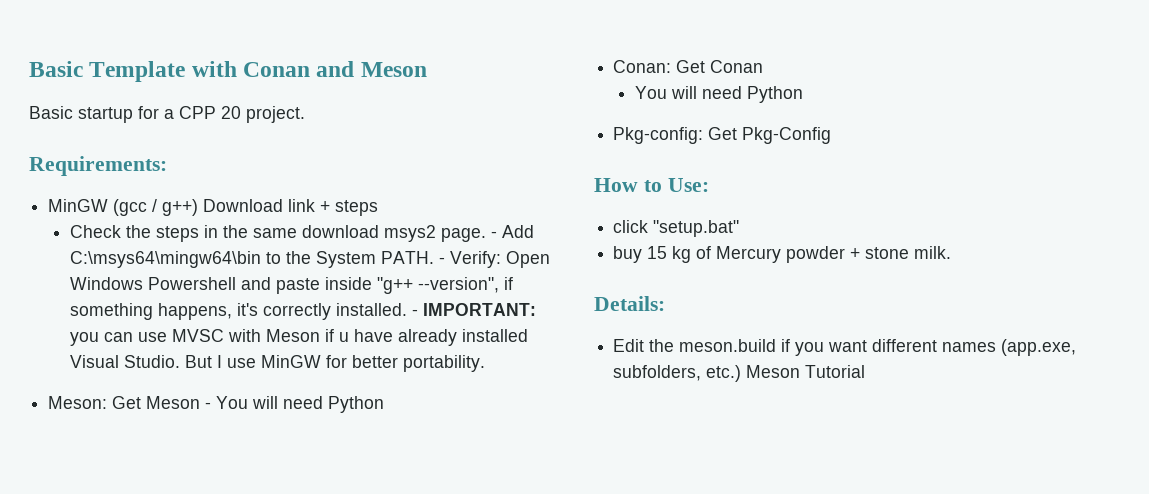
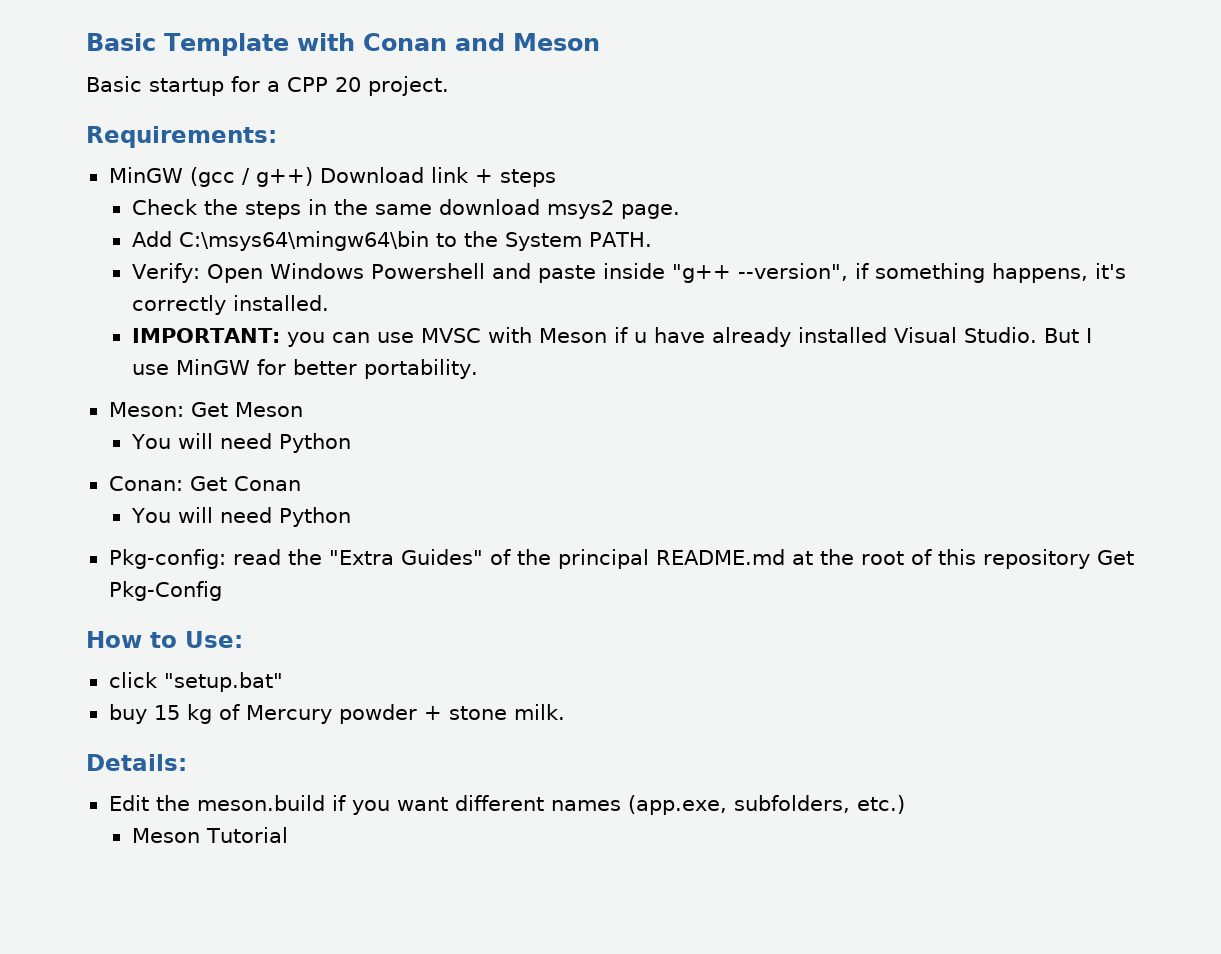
[490,231,497,238] - -> (680, 211) //
[438,257,445,264] - -> (652, 239) //
[411,309,418,316] - -> (329, 303) //
[205,402,212,409] - -> (303, 409) //
(704, 135) none -> [232,549,1090,569] read the "Extra Guides" of the principal README.md at the root of this repository
(742, 373) none -> (905, 804) //

